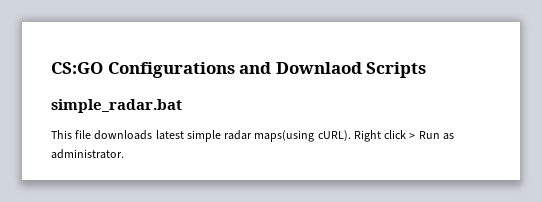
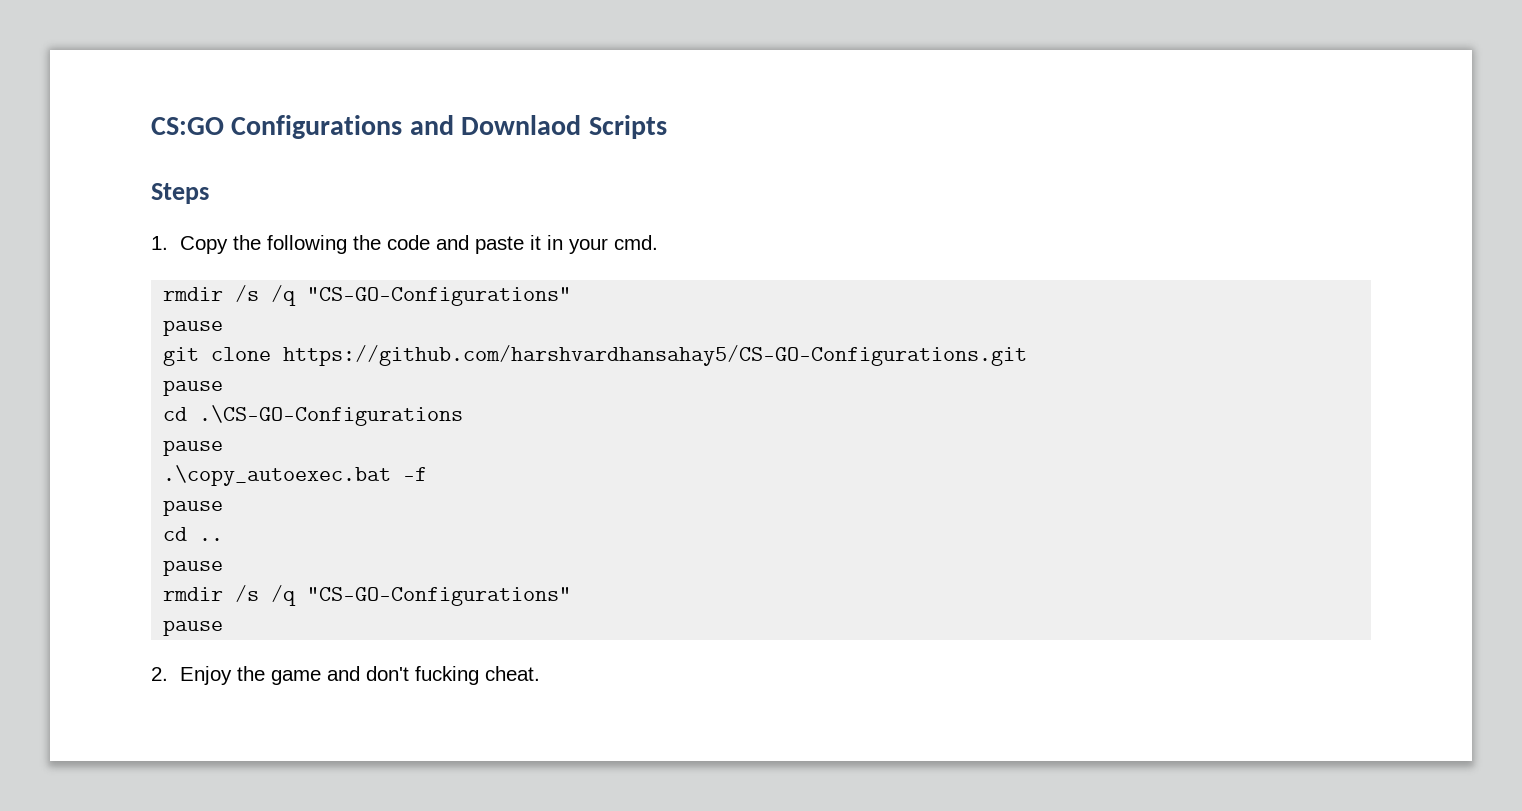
[51,99,182,113] [51,130,454,142] [51,149,124,159] simple_radar.bat // This file downloads latest simple radar maps(using cURL). Right click > Run as administrator. -> [151,183,209,204] [151,235,658,254] [163,285,572,306] [163,320,224,336] [163,345,1028,366] [163,380,224,396] [163,405,464,426] [163,440,224,456] [163,465,428,486] [163,500,224,516] [163,527,224,541] [163,560,224,576] [163,585,572,606] [163,620,224,636] [151,666,540,685] Steps // 1. Copy the following the code and paste it in your cmd. // rmdir /s /q "CS-GO-Configurations" // pause // git clone https://github.com/harshvardhansahay5/CS-GO-Configurations.git // pause // cd .\CS-GO-Configurations // pause // .\copy_autoexec.bat -f // pause // cd .. // pause // rmdir /s /q "CS-GO-Configurations" // pause // 2. Enjoy the game and don't fucking cheat.

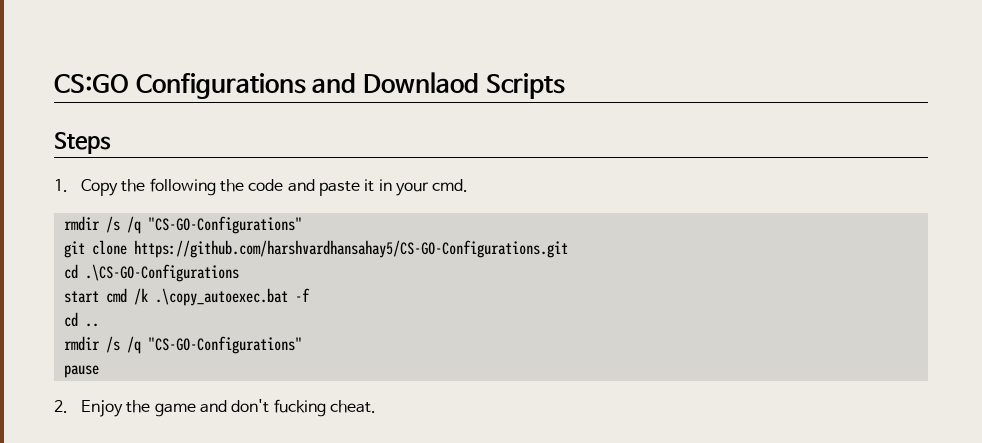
[163,320,224,336] // pause -> (302, 225) none
[163,380,224,396] // pause -> (568, 249) none
[163,440,224,456] pause // -> [63,288,148,305] start cmd /k
[163,500,224,516] // pause -> (310, 295) none
[163,560,224,576] // pause -> (99, 325) none

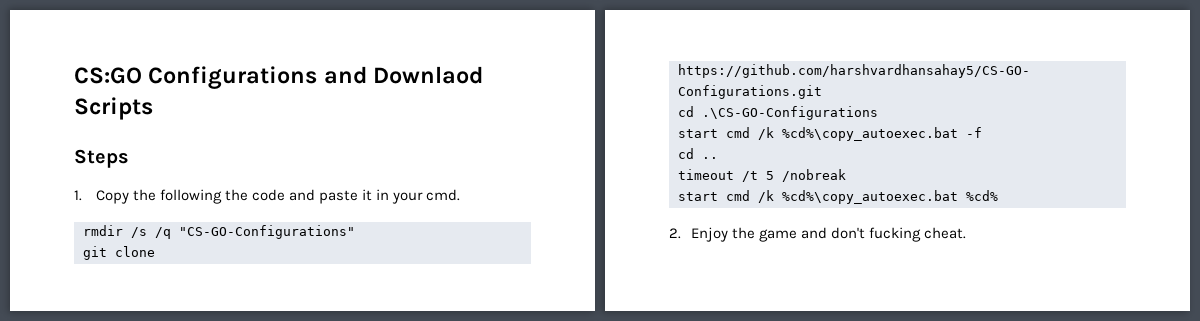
[154,288,288,306] .\copy_autoexec.bat -> [782,127,958,141] %cd%\copy_autoexec.bat
[63,336,302,354] [63,365,99,378] rmdir /s /q "CS-GO-Configurations" // pause -> [678,169,846,182] [678,190,998,204] timeout /t 5 /nobreak // start cmd /k %cd%\copy_autoexec.bat %cd%

